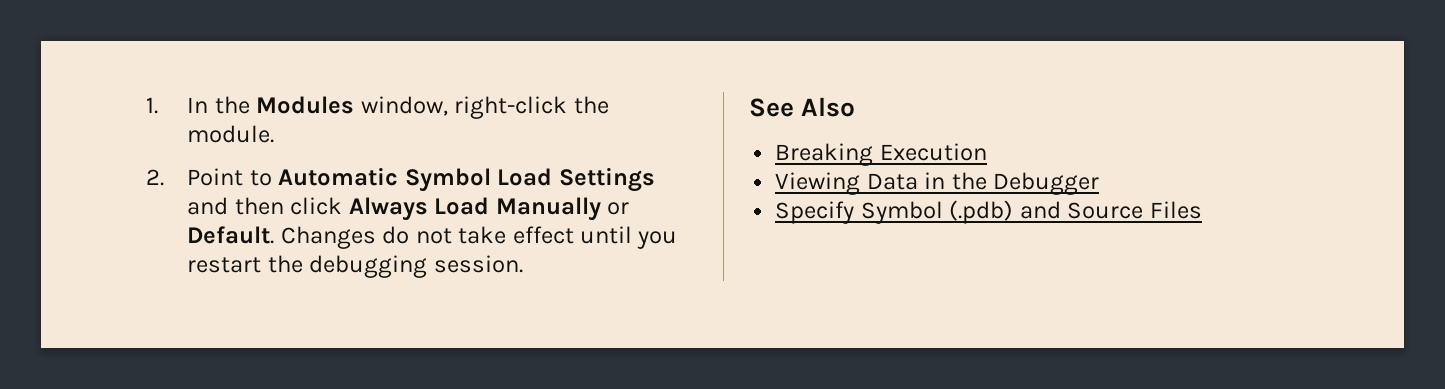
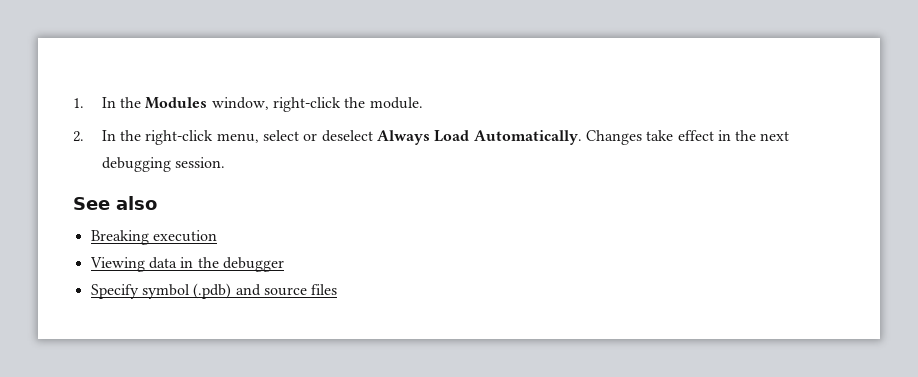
[187,167,655,192] [187,197,629,221] [187,226,678,249] [187,255,303,273] Point to Automatic Symbol Load Settings and then click Always Load Manually or Default. Changes do not take effect until you restart the -> [101,130,790,145] In the right-click menu, select or deselect Always Load Automatically. Changes take effect in the next
[801,97,856,117] Also -> [116,196,157,210] also
[879,143,987,161] Execution -> [152,230,217,242] execution
[866,172,1100,195] Data in the Debugger -> [148,257,284,272] data in the debugger
[860,201,943,224] Symbol -> [141,284,190,299] symbol
[1067,201,1202,219] Source Files -> [263,284,338,296] source files

